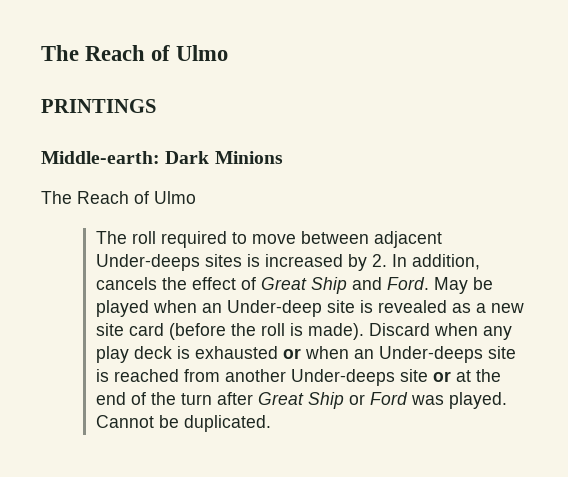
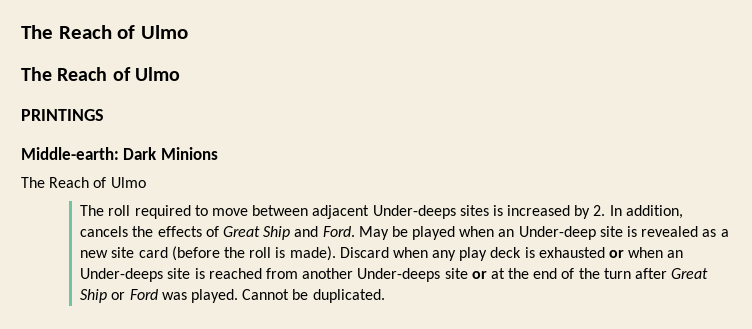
[41,45,229,61] The Reach of Ulmo -> [21,25,189,39] [21,67,180,81] The Reach of Ulmo // The Reach of Ulmo
[191,277,236,290] effect -> [157,226,202,237] effects

